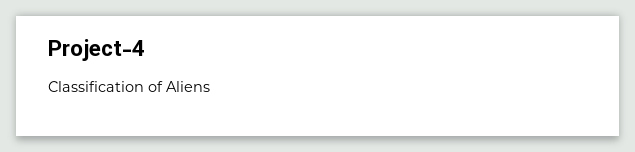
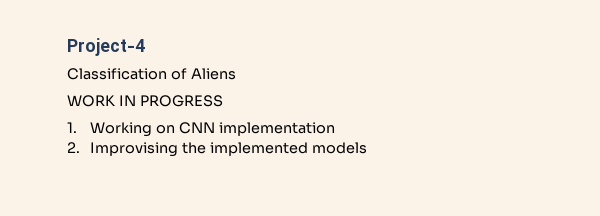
(210, 86) none -> [67,95,223,107] [67,122,336,137] [67,142,368,157] // WORK IN PROGRESS // 1. Working on CNN implementation // 2. Improvising the implemented models

